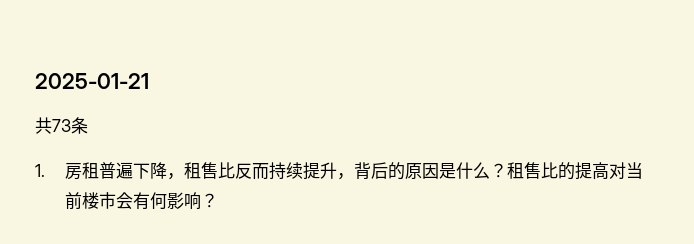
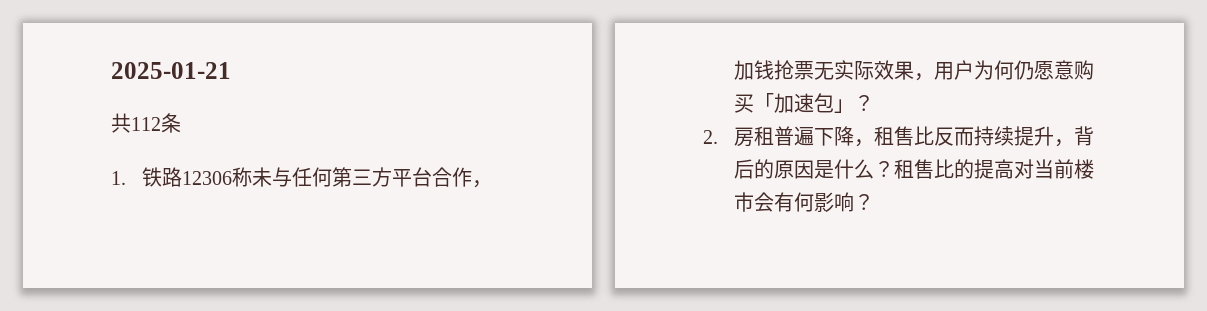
[52,119,71,132] 73 -> [131,117,161,131] 112
(45, 170) none -> [142,167,493,188] [734,60,1095,81] [734,93,875,113] [703,130,718,144] 铁路12306称未与任何第三方平台合作，加钱抢票无实际效果，用户为何仍愿意购买「加速包」？ // 2.

